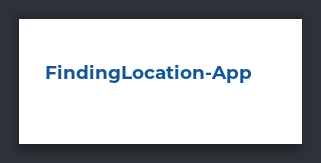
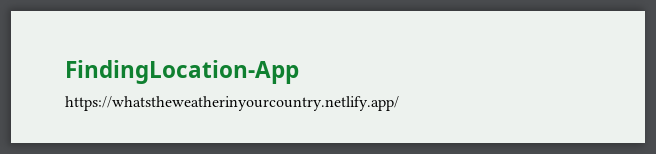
(252, 73) none -> [65,96,399,111] // https://whatstheweatherinyourcountry.netlify.app/

